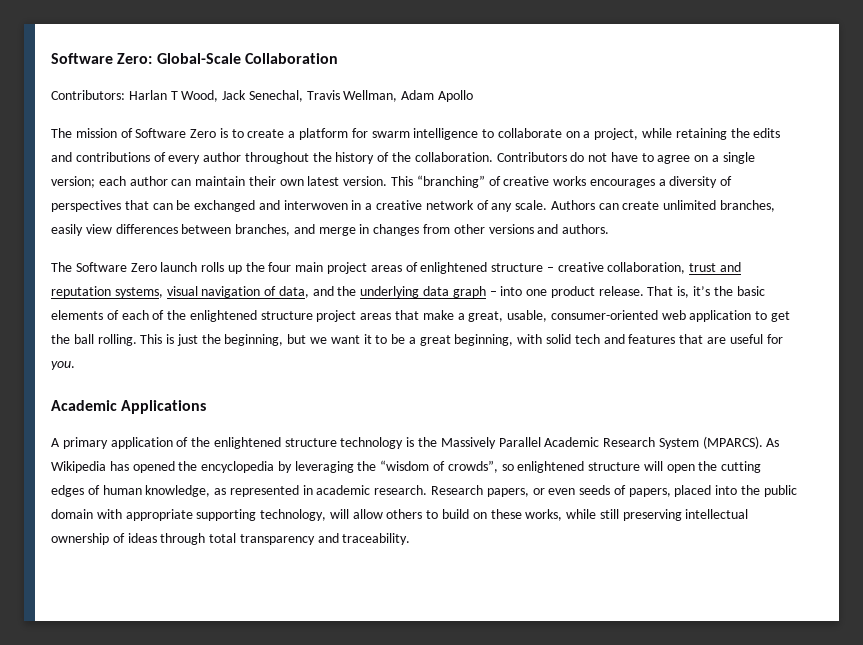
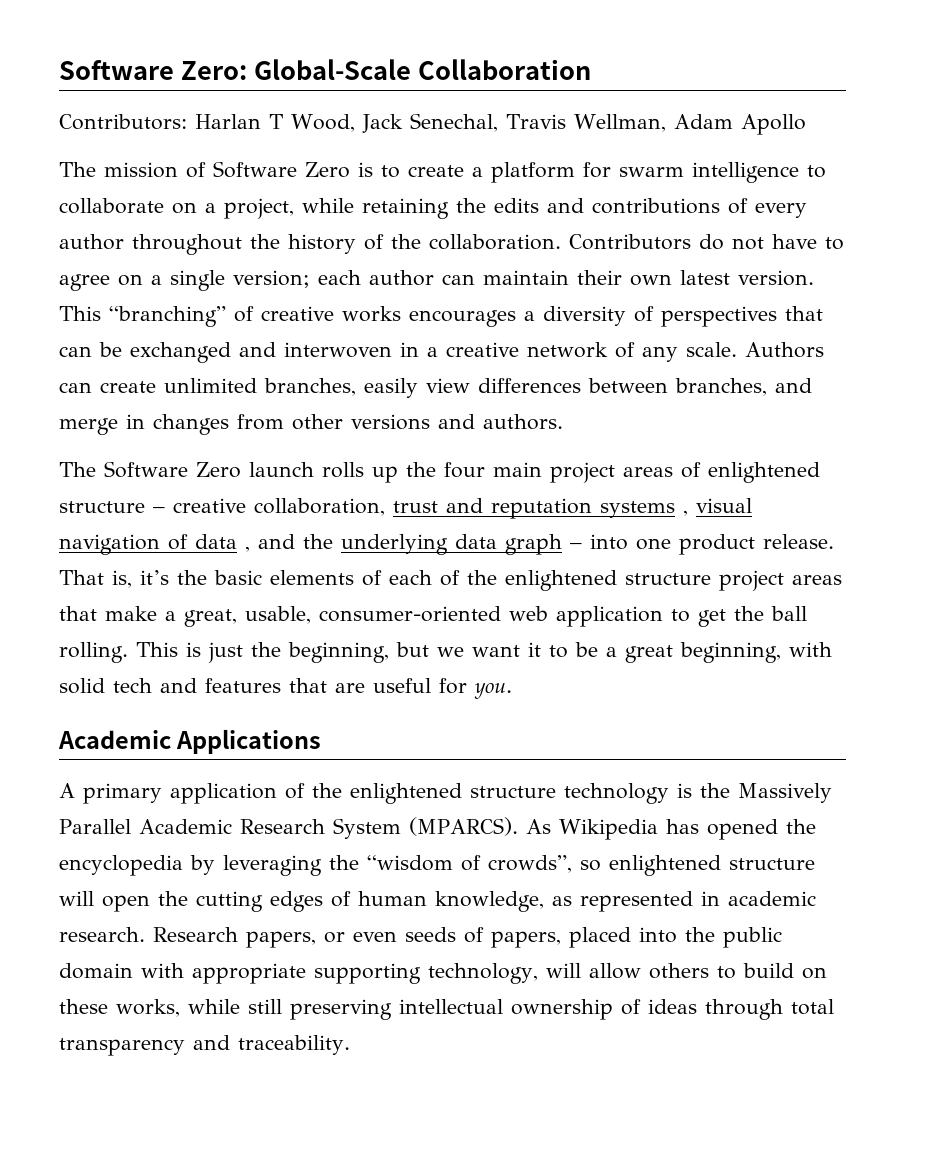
[114,287,163,298] systems, -> [600,501,688,518] systems ,
[278,286,309,298] data, -> [195,534,250,552] data ,

